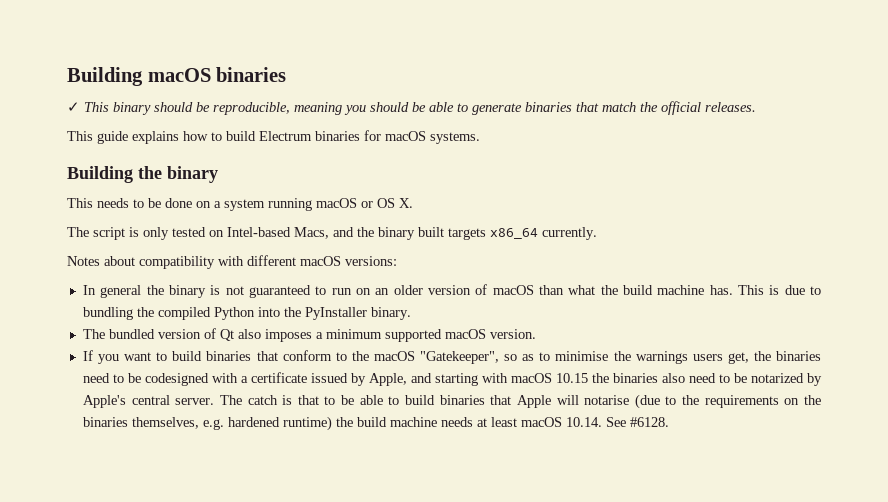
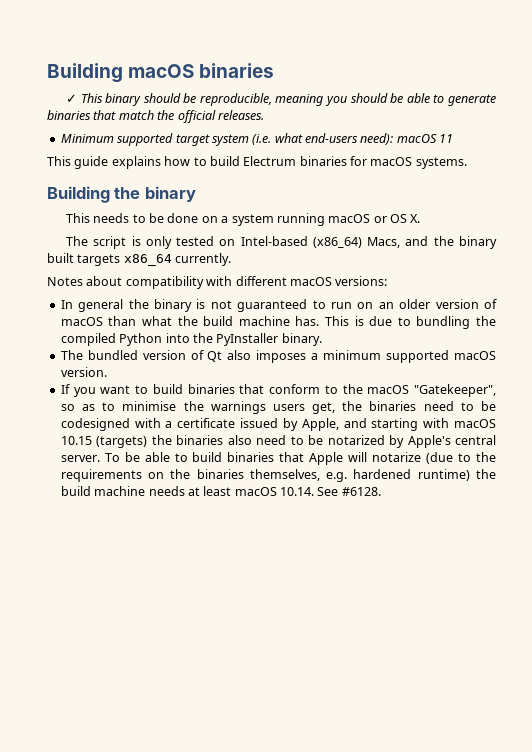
(756, 107) none -> [60,133,454,146] // Minimum supported target system (i.e. what end-users need): macOS 11
(291, 232) none -> [312,237,362,248] (x86_64)
(588, 378) none -> [96,436,148,448] (targets)
[219,395,336,405] The catch is that to -> [104,453,120,462] To
[584,395,630,405] notarise -> [372,452,422,462] notarize

